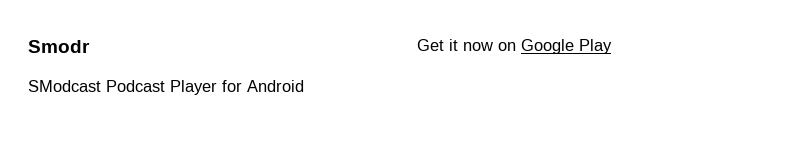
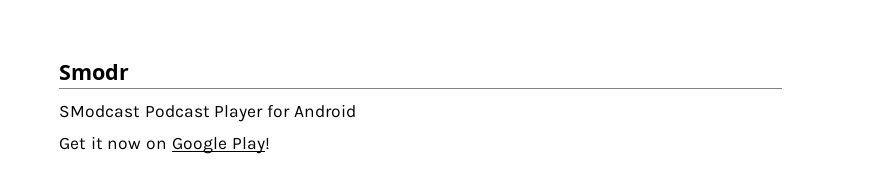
[579,39,612,54] Play -> [231,137,270,154] Play!

